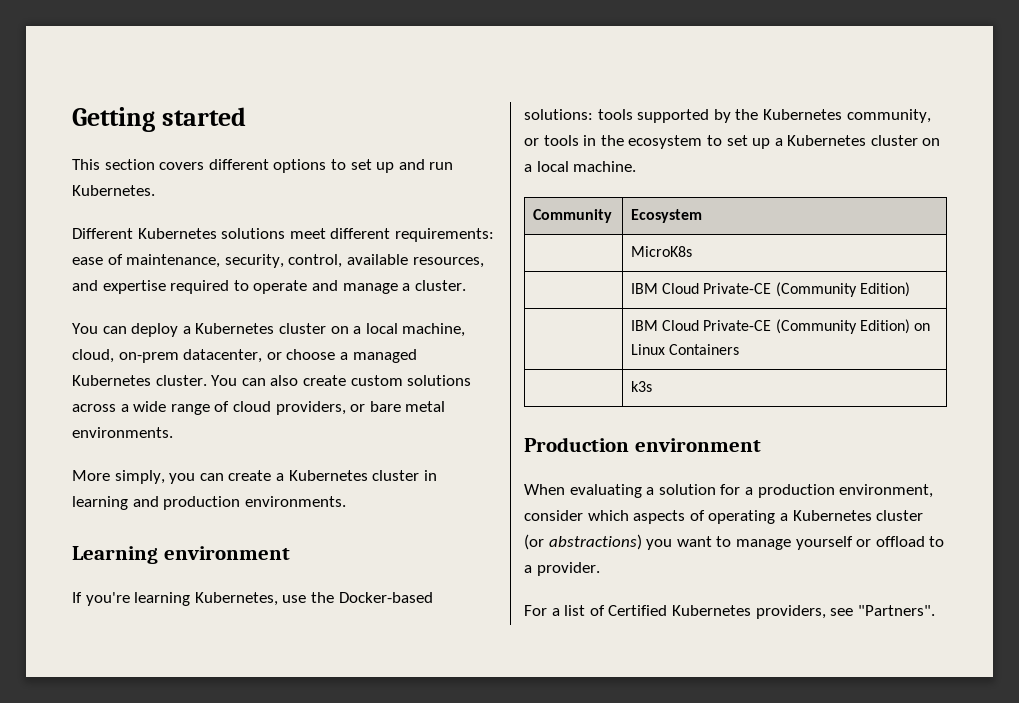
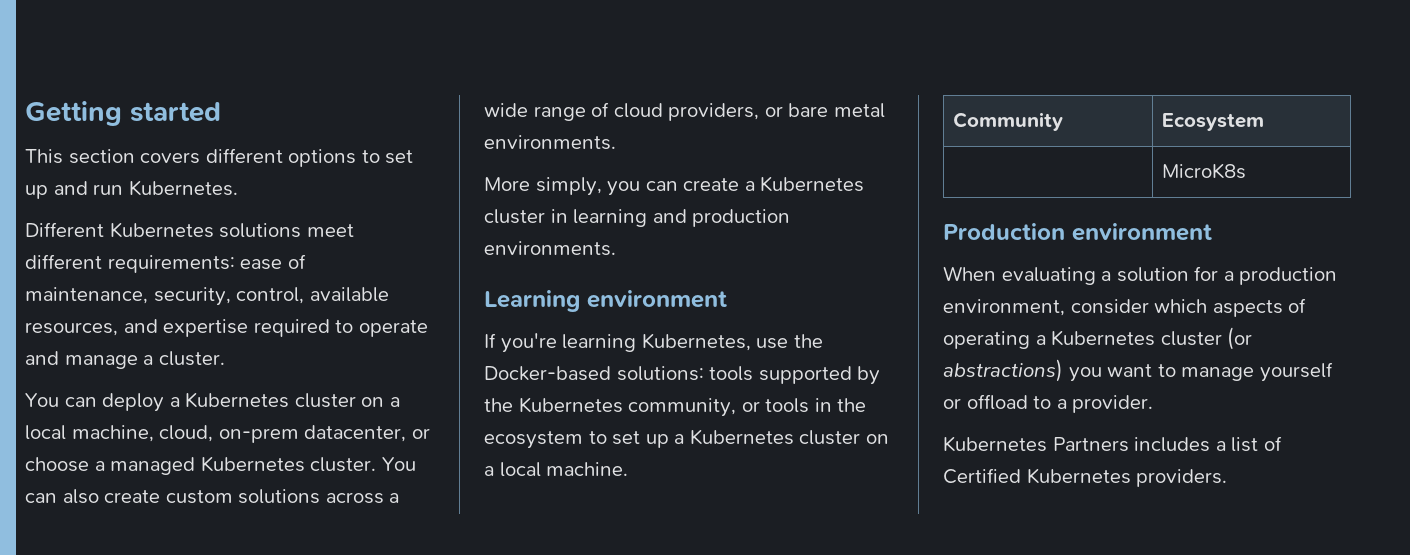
[631,282,910,297] [631,319,930,334] [631,344,740,355] [631,381,653,392] // | IBM Cloud Private-CE (Community Edition) // | IBM Cloud Private-CE (Community Edition) on Linux Containers // | k3s -> (1247, 171) none
[524,605,547,616] For -> [943,436,1211,452] Kubernetes Partners includes
[755,605,935,619] providers, see "Partners". -> [1136,469,1228,487] providers.

